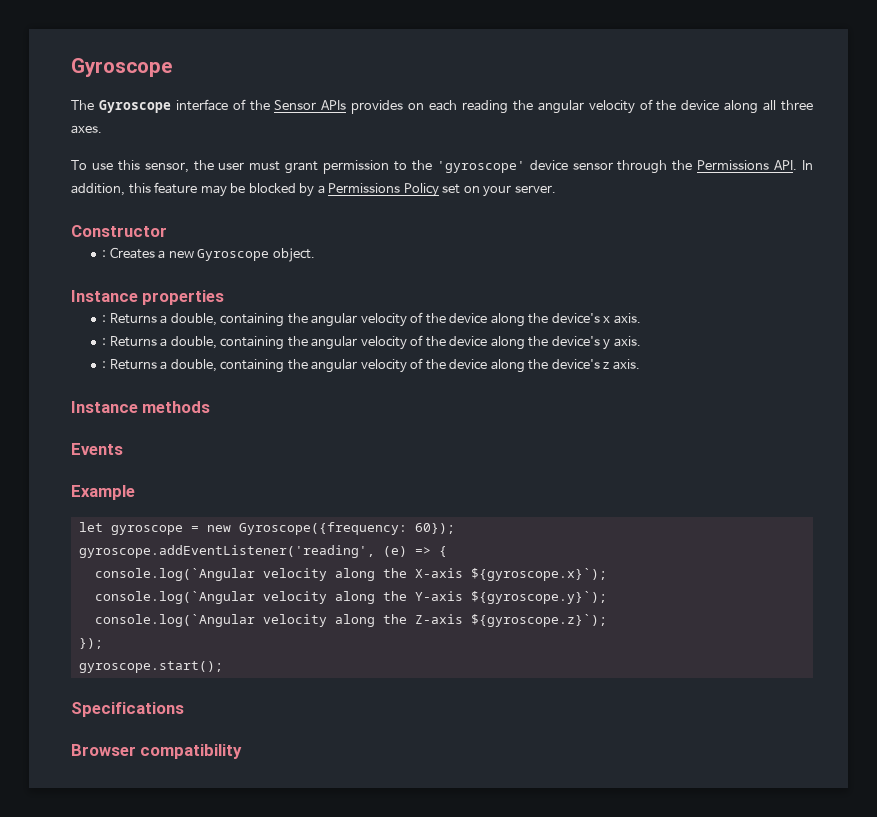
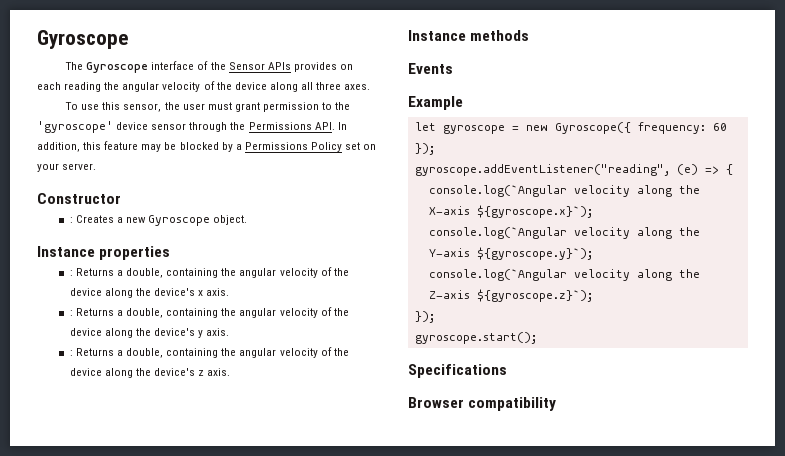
[238,522,455,535] [78,545,375,558] Gyroscope({frequency: 60}); // gyroscope.addEventListener('reading', -> [554,122,727,134] [414,143,435,155] [414,164,670,176] Gyroscope({ frequency: 60 }); // gyroscope.addEventListener("reading",

